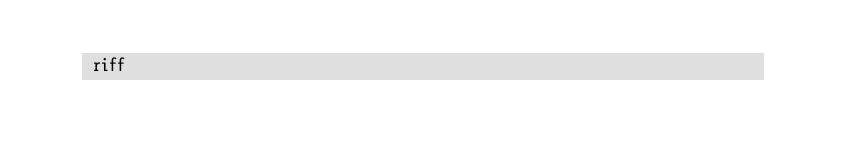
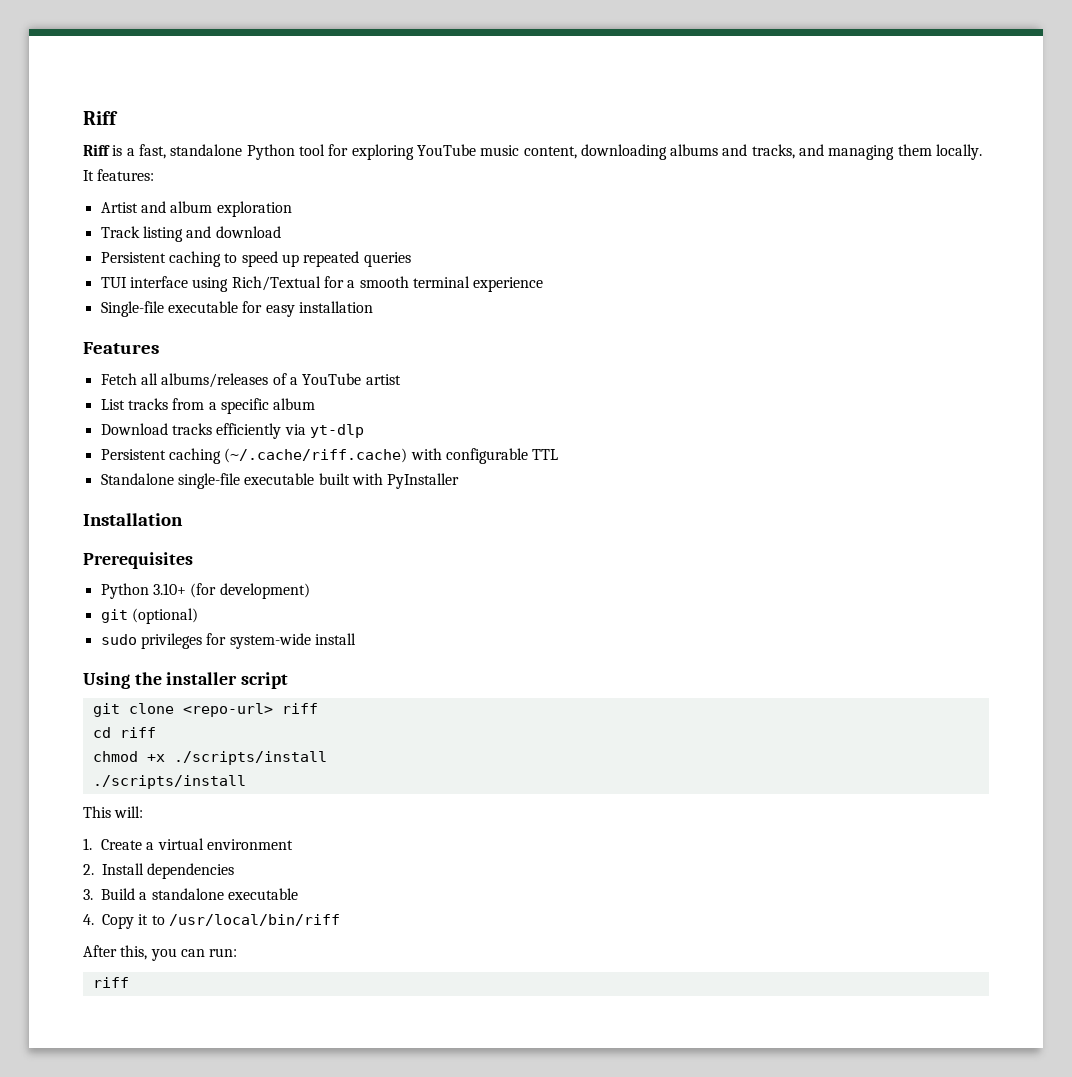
(93, 64) none -> [83,111,118,125] [83,144,983,160] [83,169,155,181] [100,201,292,217] [100,226,281,242] [100,251,411,267] [100,276,544,292] [100,301,373,317] [83,342,159,354] [100,373,401,388] [100,398,316,414] [100,423,364,439] [100,448,559,464] [100,473,460,489] [83,513,183,526] [83,552,193,569] [100,583,310,599] [100,608,198,624] [100,633,356,649] [83,672,289,689] [92,703,318,717] [92,727,156,738] [92,751,327,765] [92,775,246,789] [83,806,144,818] [83,838,293,850] [83,863,235,879] [83,888,298,900] [83,914,340,929] [83,945,238,961] Riff // Riff is a fast, standalone Python tool for exploring YouTube music content, downloading albums and tracks, and managing them locally. It features: // Artist and album exploration // Track listing and download // Persistent caching to speed up repeated queries // TUI interface using Rich/Textual for a smooth terminal experience // Single-file executable for easy installation // Features // Fetch all albums/releases of a YouTube artist // List tracks from a specific album // Download tracks efficiently via yt-dlp // Persistent caching (~/.cache/riff.cache) with configurable TTL // Standalone single-file executable built with PyInstaller // Installation // Prerequisites // Python 3.10+ (for development) // git (optional) // sudo privileges for system-wide install // Using the installer script // git clone <repo-url> riff // cd riff // chmod +x ./scripts/install // ./scripts/install // This will: // 1. Create a virtual environment // 2. Install dependencies // 3. Build a standalone executable // 4. Copy it to /usr/local/bin/riff // After this, you can run: //

